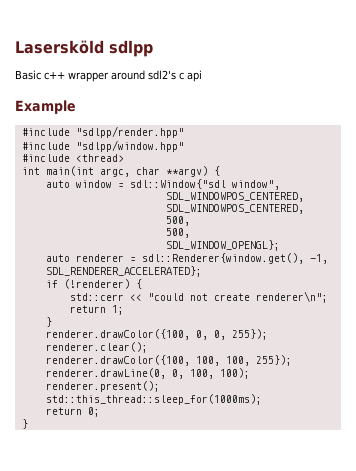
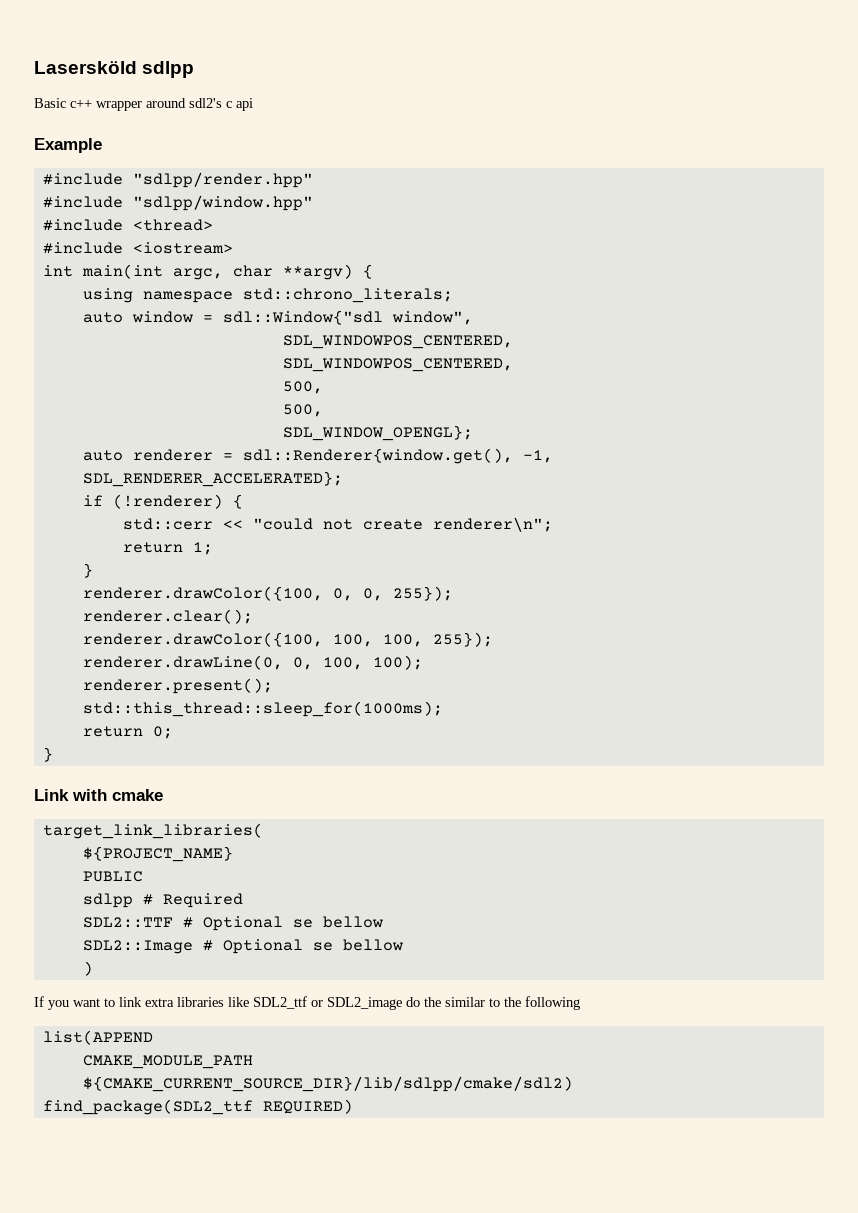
(124, 158) none -> [42,242,233,254] // #include <iostream>
(220, 171) none -> [82,288,453,303] // using namespace std::chrono_literals;
(28, 424) none -> [34,789,163,801] [42,823,263,839] [82,846,233,862] [82,871,143,882] [82,893,243,908] [82,916,383,931] [82,939,403,954] [82,961,93,976] [34,996,580,1010] [42,1030,153,1045] [82,1055,253,1069] [82,1076,573,1092] [42,1099,353,1115] // Link with cmake // target_link_libraries( // ${PROJECT_NAME} // PUBLIC // sdlpp # Required // SDL2::TTF # Optional se bellow // SDL2::Image # Optional se bellow // ) // If you want to link extra libraries like SDL2_ttf or SDL2_image do the similar to the following // list(APPEND // CMAKE_MODULE_PATH // ${CMAKE_CURRENT_SOURCE_DIR}/lib/sdlpp/cmake/sdl2) // find_package(SDL2_ttf REQUIRED)

